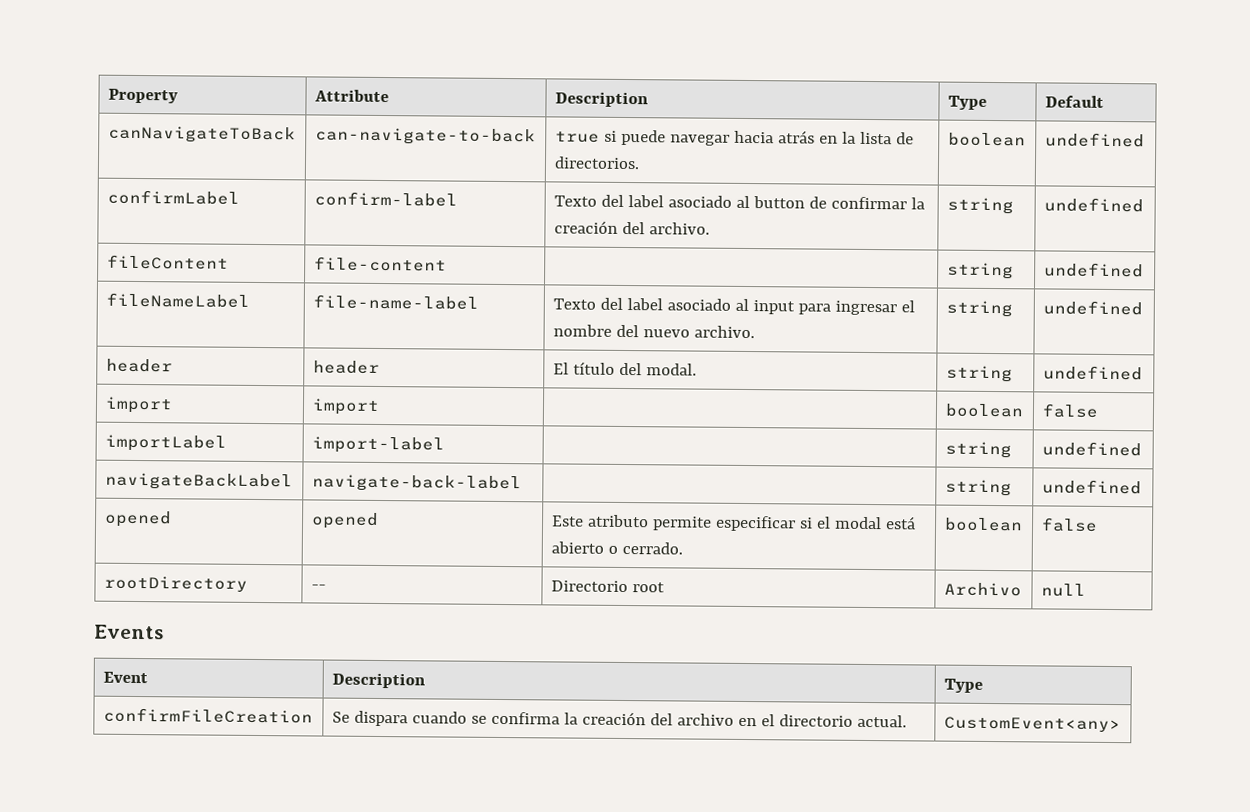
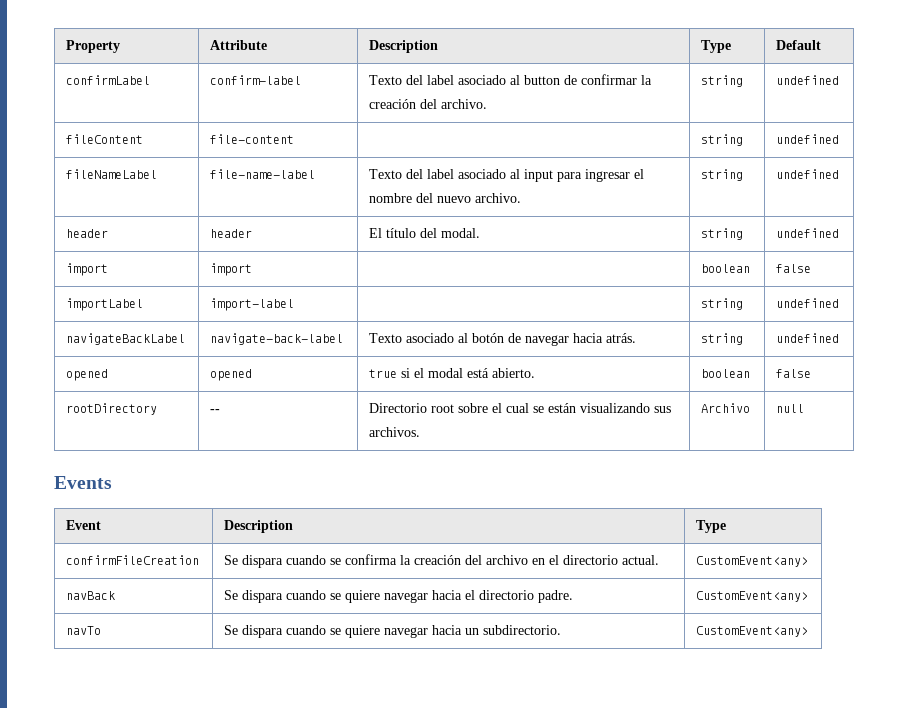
[107,125,296,144] [314,127,536,146] [554,129,914,146] [553,156,640,170] [947,132,1026,147] [1044,132,1145,148] // canNavigateToBack | can-navigate-to-back | true si puede navegar hacia atrás en la lista de directorios. | boolean | undefined -> (822, 45) none
(522, 483) none -> [369,333,637,346] Texto asociado al botón de navegar hacia atrás.
[551,514,796,532] Este atributo permite especificar -> [369,369,398,378] true
[550,541,683,555] abierto o cerrado. -> [492,368,536,378] abierto.
(665, 587) none -> [458,403,672,413] [369,427,421,437] sobre el cual se están visualizando sus archivos.
(1121, 724) none -> [66,591,116,600] [224,590,574,603] [696,591,809,602] [66,626,102,635] [224,625,562,638] [696,626,809,637] // navBack | Se dispara cuando se quiere navegar hacia el directorio padre. | CustomEvent<any> // navTo | Se dispara cuando se quiere navegar hacia un subdirectorio. | CustomEvent<any>

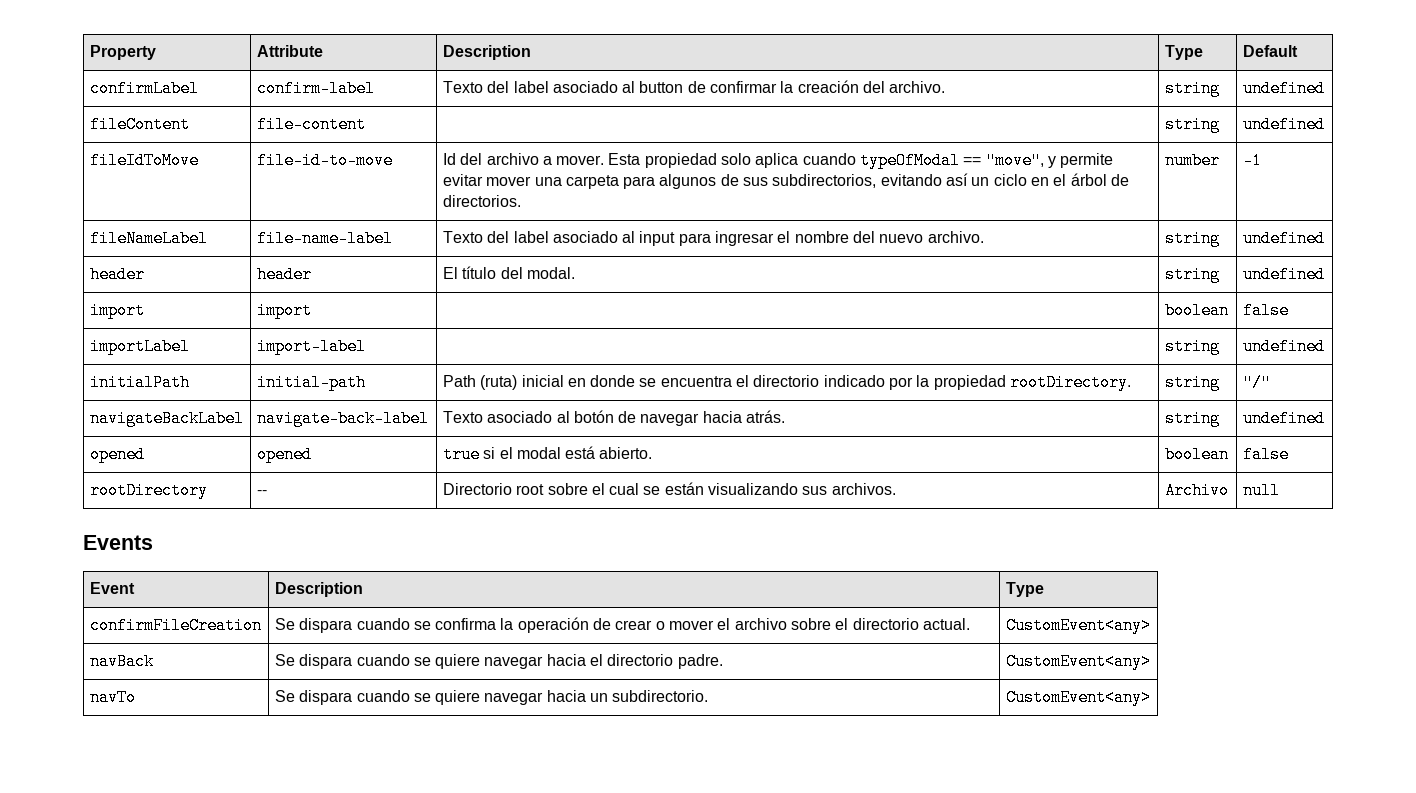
(840, 139) none -> [89,152,199,169] [256,152,393,169] [442,152,1114,169] [442,173,1129,189] [442,195,521,207] [1164,152,1220,169] [1242,152,1262,169] // fileIdToMove | file-id-to-move | Id del archivo a mover. Esta propiedad solo aplica cuando typeOfModal == "move", y permite evitar mover una carpeta para algunos de sus subdirectorios, evitando así un ciclo en el árbol de directorios. | number | -1
(840, 303) none -> [89,374,190,391] [256,374,366,391] [442,374,1132,391] [1164,374,1220,391] [1242,374,1271,391] // initialPath | initial-path | Path (ruta) inicial en donde se encuentra el directorio indicado por la propiedad rootDirectory. | string | "/"
[414,555,546,565] creación del archivo en -> [517,617,832,633] operación de crear o mover el archivo sobre

